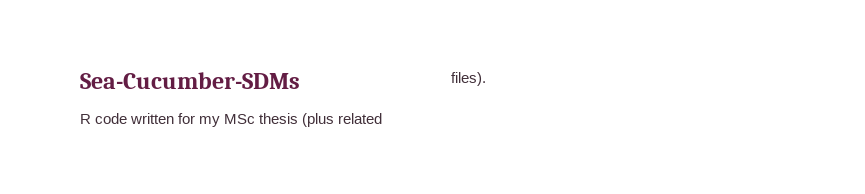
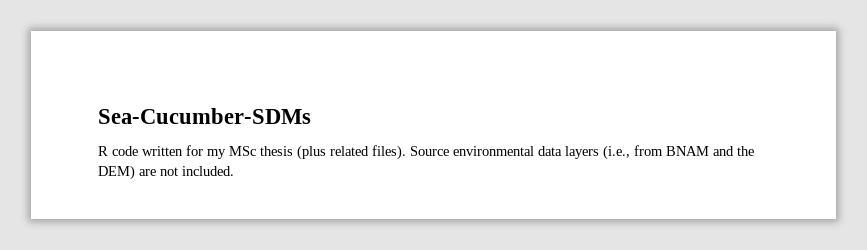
(486, 79) none -> [410,145,754,160] [98,165,234,180] Source environmental data layers (i.e., from BNAM and the DEM) are not included.

